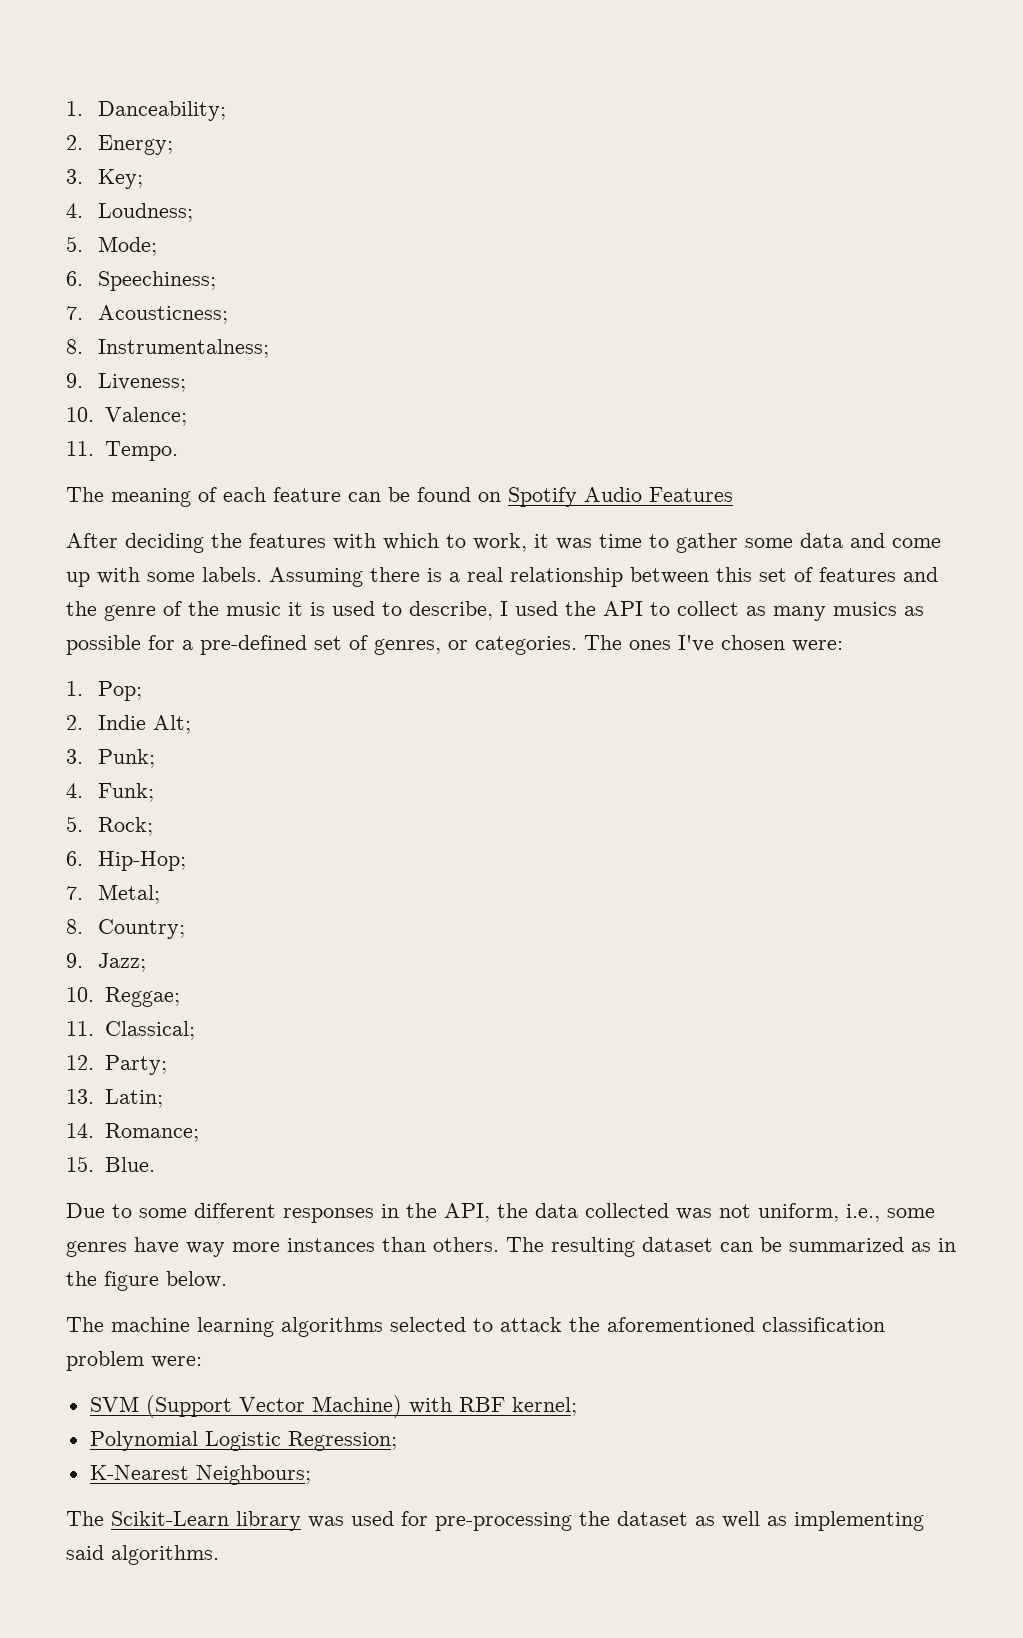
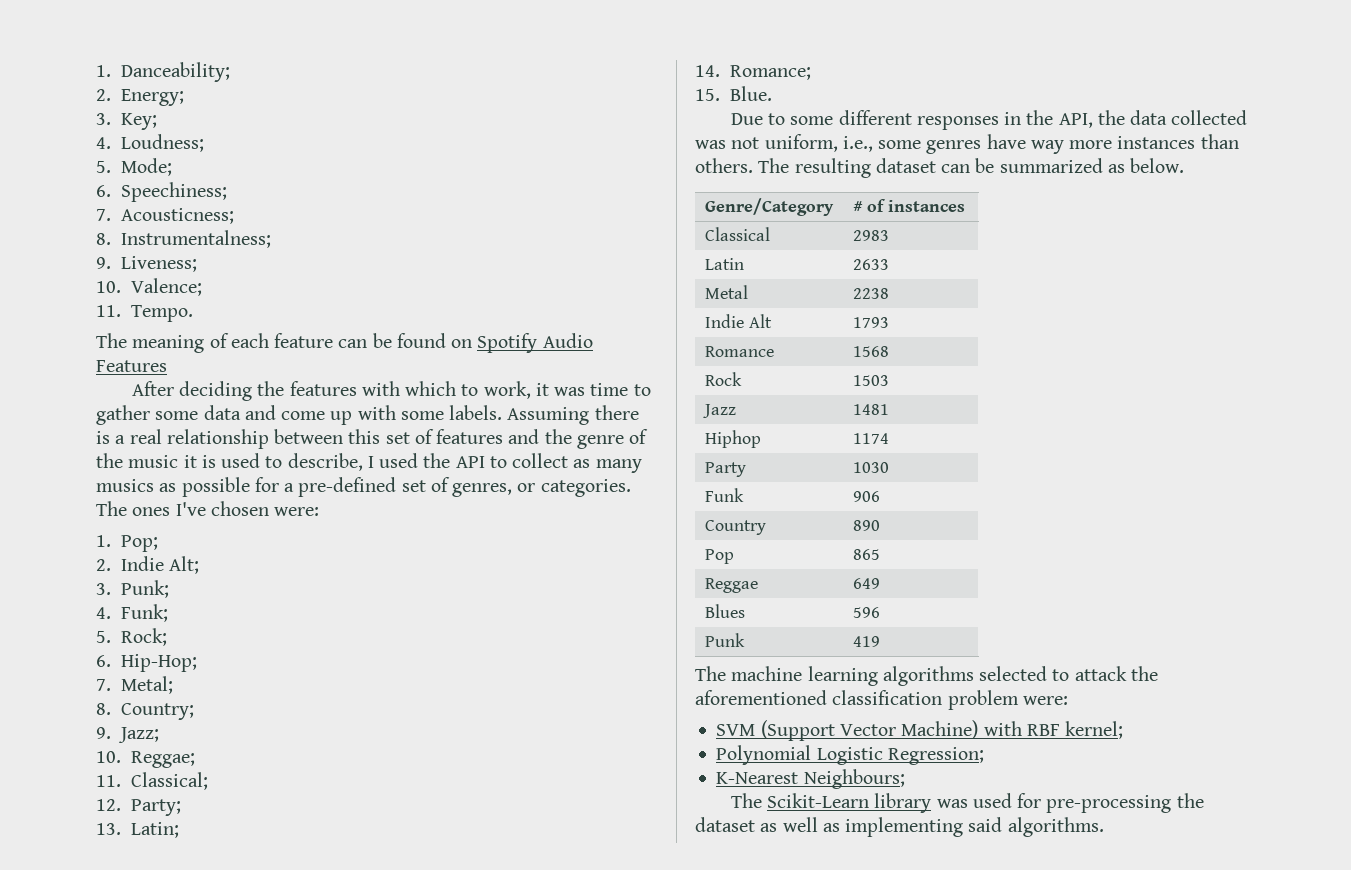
[938,1238,956,1252] [66,1271,227,1291] in the figure below. -> [1130,158,1185,173] [704,198,834,216] [852,199,965,212] [704,227,770,241] [852,230,889,241] [704,258,744,270] [852,259,889,270] [704,285,748,299] [852,288,889,299] [704,314,772,328] [852,317,889,328] [704,346,774,357] [852,346,889,357] [704,372,742,386] [852,375,889,386] [702,404,736,418] [852,404,889,415] [704,430,761,448] [852,433,889,444] [704,462,746,477] [852,462,889,473] [704,488,744,502] [852,491,880,502] [704,520,766,535] [852,520,880,531] [704,549,734,564] [852,549,880,560] [704,578,758,593] [852,578,880,589] [704,604,745,618] [852,607,880,618] [704,633,745,647] [852,636,880,647] below. // Genre/Category | # of instances // Classical | 2983 // Latin | 2633 // Metal | 2238 // Indie Alt | 1793 // Romance | 1568 // Rock | 1503 // Jazz | 1481 // Hiphop | 1174 // Party | 1030 // Funk | 906 // Country | 890 // Pop | 865 // Reggae | 649 // Blues | 596 // Punk | 419

